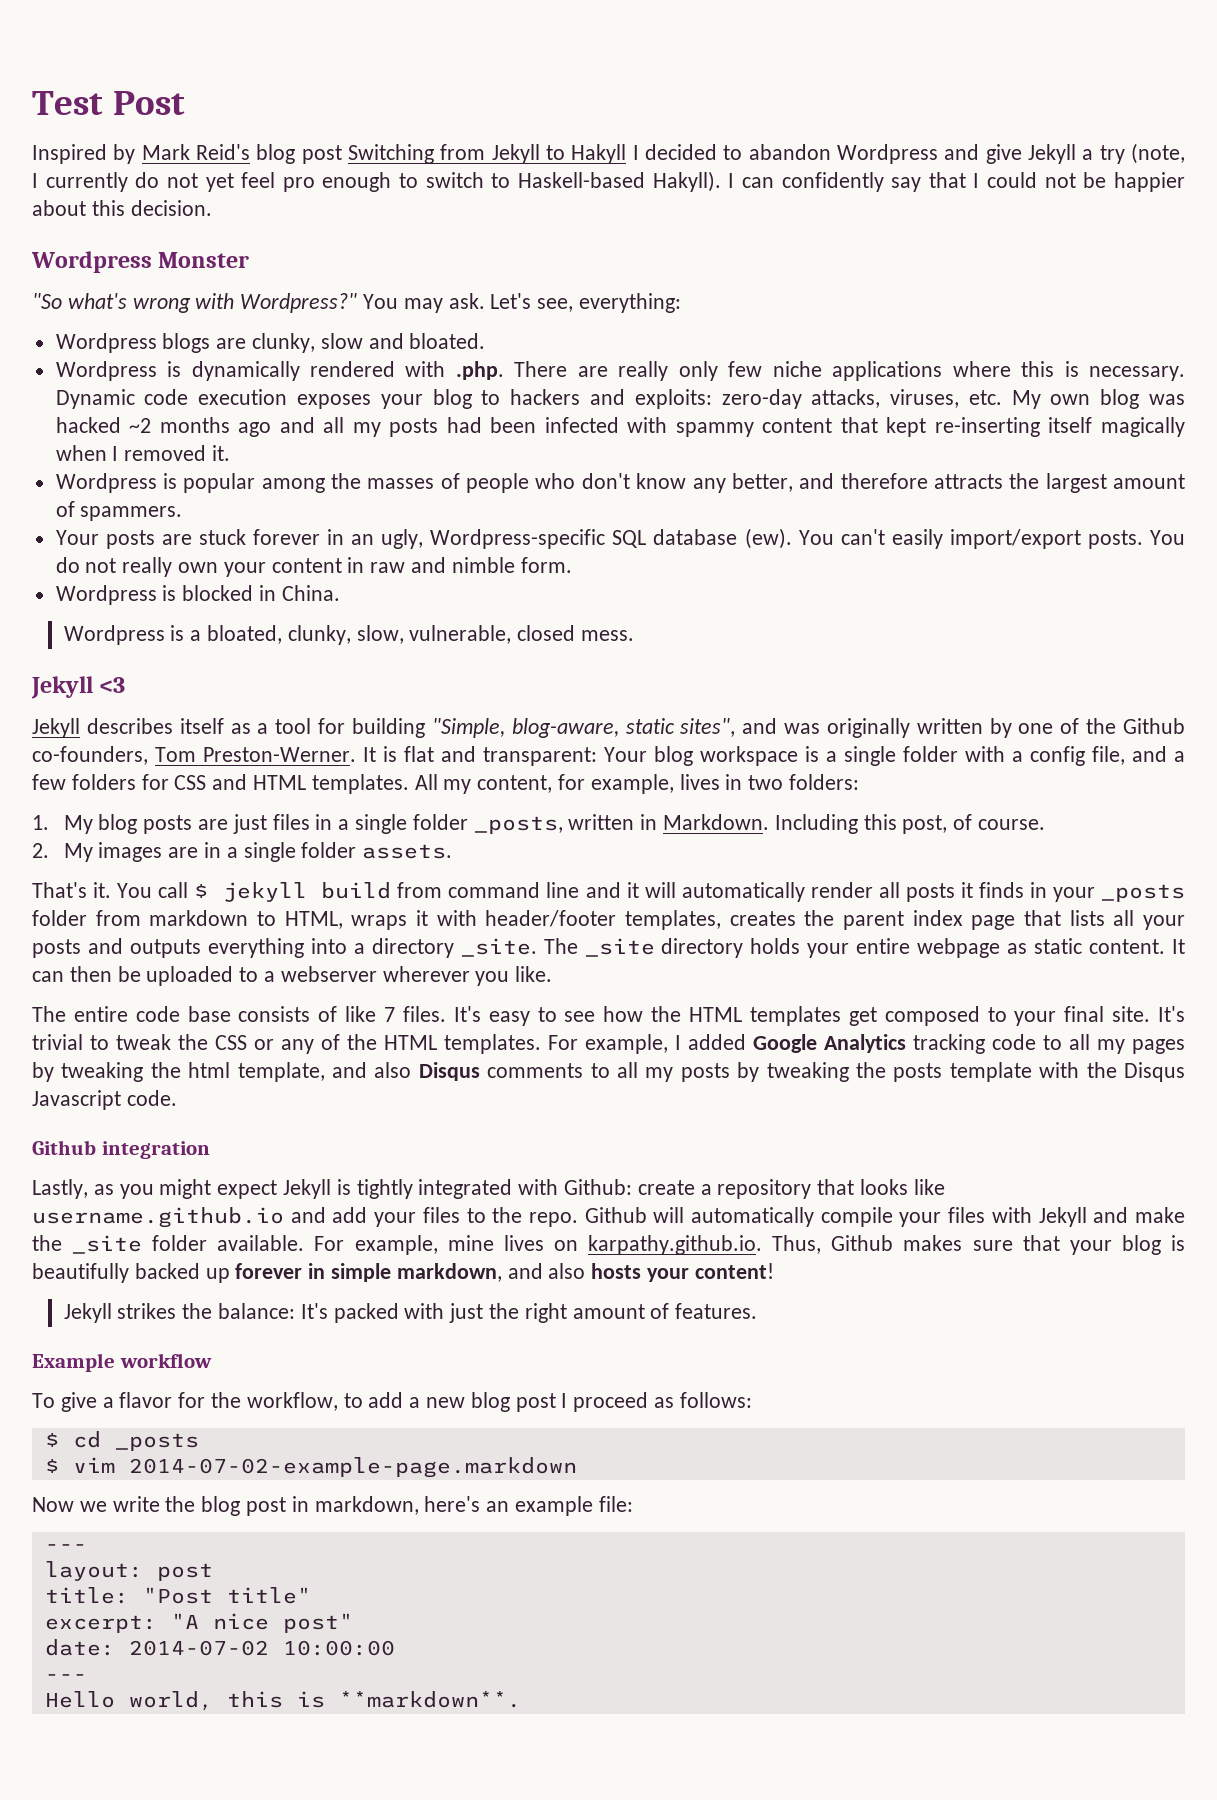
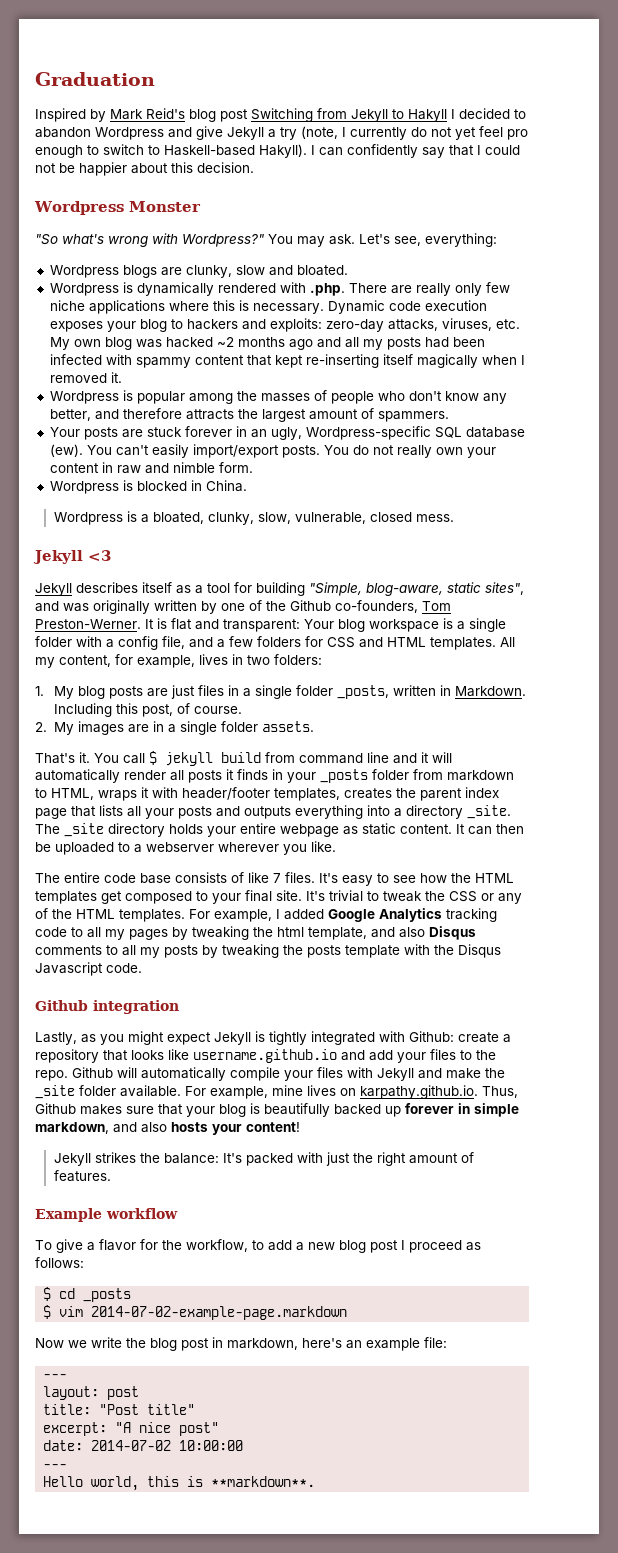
[32,91,185,115] Test Post -> [35,72,155,86] Graduation

